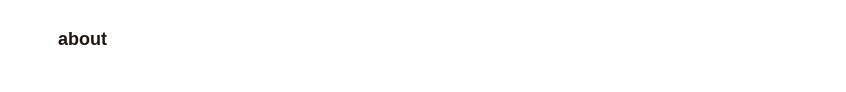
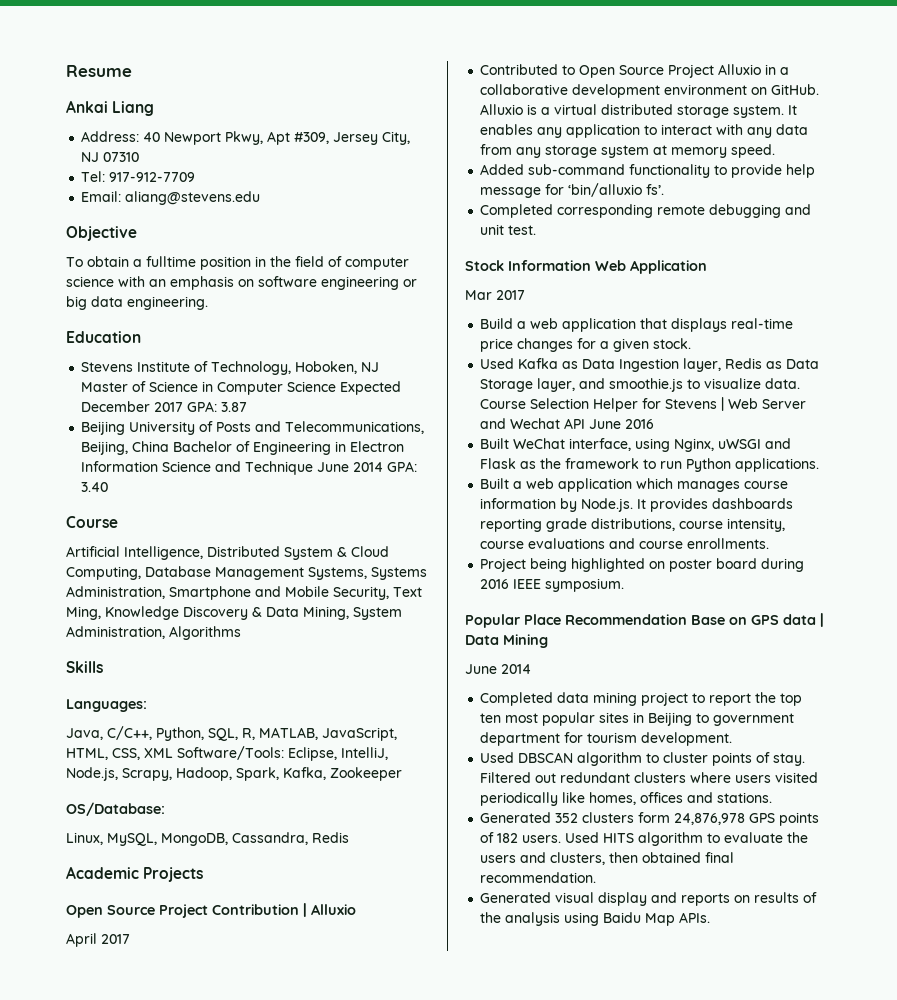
[58,32,107,45] about -> [66,65,132,77] [66,100,155,116] [81,131,411,145] [81,152,140,162] [81,171,196,182] [81,191,261,205] [66,226,137,241] [66,256,409,270] [66,276,417,290] [66,296,208,310] [66,331,141,343] [81,361,380,375] [81,381,402,395] [81,401,248,412] [81,421,425,435] [81,441,405,455] [81,461,418,475] [81,482,109,492] [66,516,118,528] [66,546,389,560] [66,566,427,580] [66,586,422,600] [66,606,402,620] [66,626,241,640] [66,661,103,673] [66,699,147,712] [66,726,397,741] [66,746,388,761] [66,767,402,781] [66,802,165,816] [66,832,349,846] [66,866,204,882] [66,903,356,918] [66,933,130,947] [480,64,790,78] [480,84,820,98] [480,104,798,118] [480,124,809,138] [480,144,776,158] [480,164,816,178] [480,183,665,198] [480,204,812,218] [480,224,537,235] [465,260,707,274] [465,290,525,300] [480,318,794,332] [480,338,692,352] [480,358,820,372] [480,378,801,392] [480,397,807,412] [480,418,655,429] [480,438,792,452] [480,458,820,472] [480,478,789,492] [480,498,794,512] [480,518,786,532] [480,538,770,549] [480,558,805,572] [480,578,625,592] [465,613,824,628] [465,634,548,648] [465,664,531,674] [480,692,803,706] [480,712,795,726] [480,732,733,746] [480,752,806,766] [480,772,819,783] [480,792,773,806] [480,812,820,826] [480,832,809,846] [480,852,735,865] [480,872,597,883] [480,892,818,906] [480,912,711,926] Resume // Ankai Liang // Address: 40 Newport Pkwy, Apt #309, Jersey City, NJ 07310 // Tel: 917-912-7709 // Email: aliang@stevens.edu // Objective // To obtain a fulltime position in the field of computer science with an emphasis on software engineering or big data engineering. // Education // Stevens Institute of Technology, Hoboken, NJ Master of Science in Computer Science Expected December 2017 GPA: 3.87 // Beijing University of Posts and Telecommunications, Beijing, China Bachelor of Engineering in Electron Information Science and Technique June 2014 GPA: 3.40 // Course // Artificial Intelligence, Distributed System & Cloud Computing, Database Management Systems, Systems Administration, Smartphone and Mobile Security, Text Ming, Knowledge Discovery & Data Mining, System Administration, Algorithms // Skills // Languages: // Java, C/C++, Python, SQL, R, MATLAB, JavaScript, HTML, CSS, XML Software/Tools: Eclipse, IntelliJ, Node.js, Scrapy, Hadoop, Spark, Kafka, Zookeeper // OS/Database: // Linux, MySQL, MongoDB, Cassandra, Redis // Academic Projects // Open Source Project Contribution | Alluxio // April 2017 // Contributed to Open Source Project Alluxio in a collaborative development environment on GitHub. Alluxio is a virtual distributed storage system. It enables any application to interact with any data from any storage system at memory speed. // Added sub-command functionality to provide help message for ‘bin/alluxio fs’. // Completed corresponding remote debugging and unit test. // Stock Information Web Application // Mar 2017 // Build a web application that displays real-time price changes for a given stock. // Used Kafka as Data Ingestion layer, Redis as Data Storage layer, and smoothie.js to visualize data. Course Selection Helper for Stevens | Web Server and Wechat API June 2016 // Built WeChat interface, using Nginx, uWSGI and Flask as the framework to run Python applications. // Built a web application which manages course information by Node.js. It provides dashboards reporting grade distributions, course intensity, course evaluations and course enrollments. // Project being highlighted on poster board during 2016 IEEE symposium. // Popular Place Recommendation Base on GPS data | Data Mining // June 2014 // Completed data mining project to report the top ten most popular sites in Beijing to government department for tourism development. // Used DBSCAN algorithm to cluster points of stay. Filtered out redundant clusters where users visited periodically like homes, offices and stations. // Generated 352 clusters form 24,876,978 GPS points of 182 users. Used HITS algorithm to evaluate the users and clusters, then obtained final recommendation. // Generated visual display and reports on results of the analysis using Baidu Map APIs.

